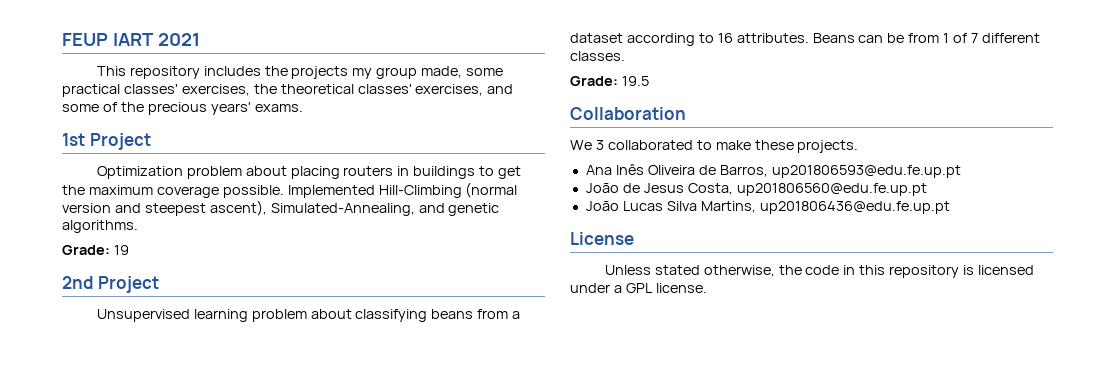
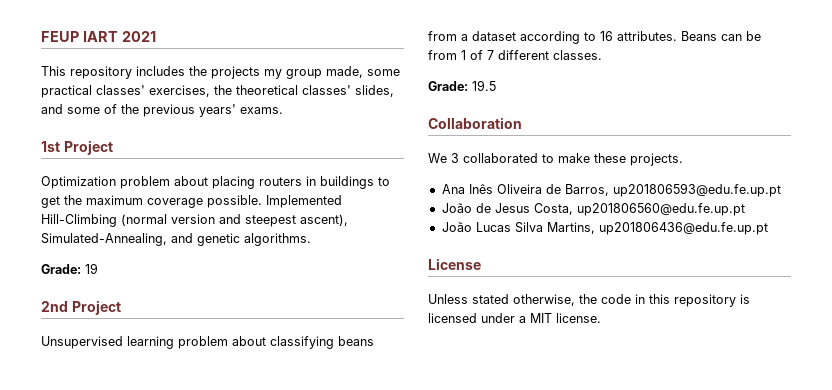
[415,84,484,96] exercises, -> [355,85,394,97] slides,
[147,102,207,115] precious -> [143,104,195,117] previous
[625,283,653,293] GPL -> [530,313,552,323] MIT

